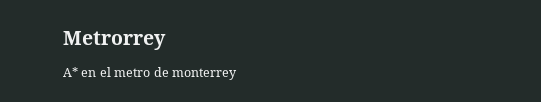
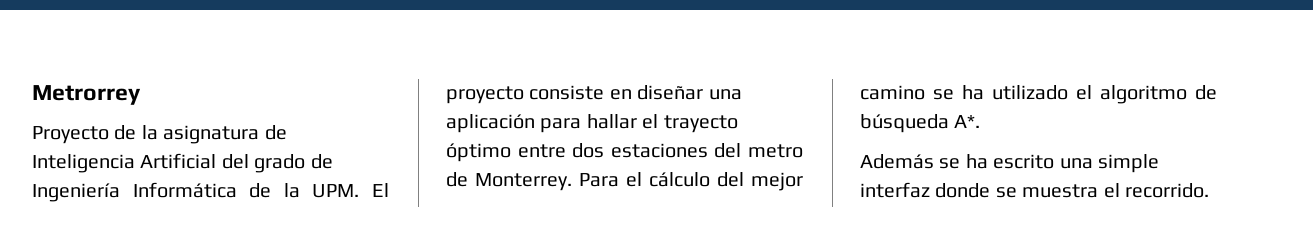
[63,67,237,80] A* en el metro de monterrey -> [32,125,287,144] [32,153,333,173] [32,182,389,202] [446,85,742,104] [446,114,738,133] [446,143,803,162] [446,172,803,191] [860,85,1217,104] [860,114,981,133] [860,154,1159,173] [860,182,1209,198] Proyecto de la asignatura de Inteligencia Artificial del grado de Ingeniería Informática de la UPM. El proyecto consiste en diseñar una aplicación para hallar el trayecto óptimo entre dos estaciones del metro de Monterrey. Para el cálculo del mejor camino se ha utilizado el algoritmo de búsqueda A*. // Además se ha escrito una simple interfaz donde se muestra el recorrido.

